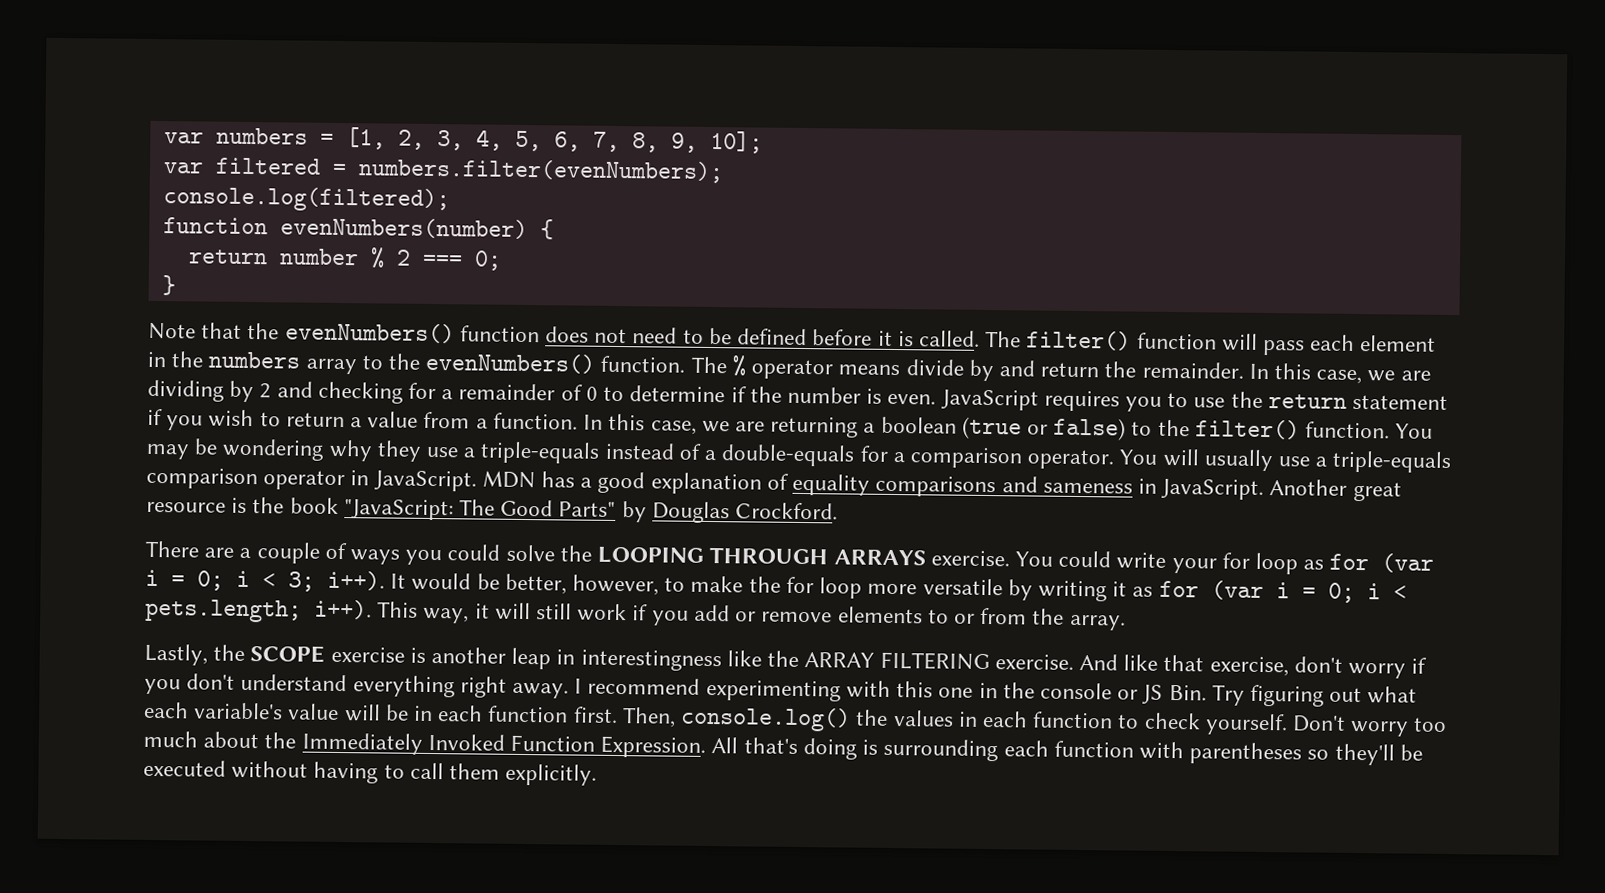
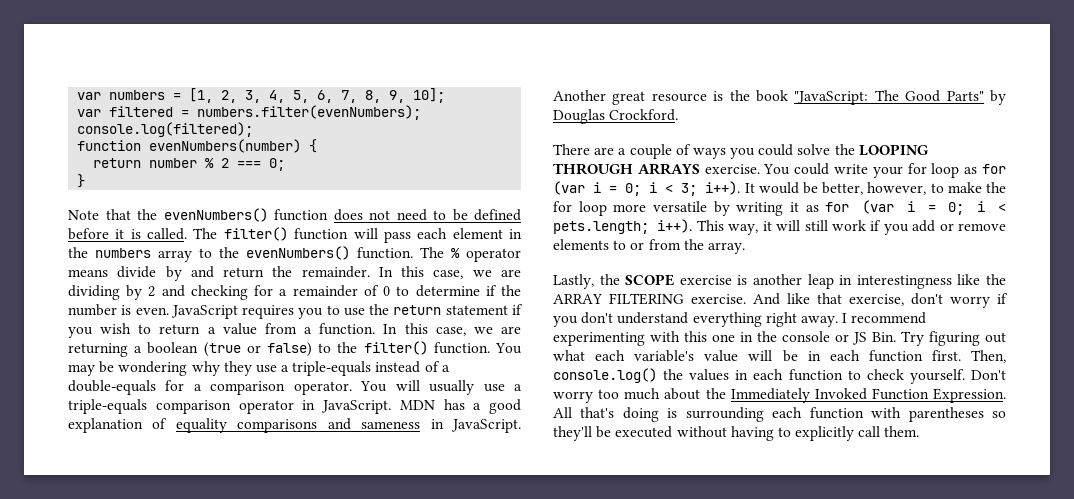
[409,762,598,786] call them explicitly. -> [795,426,920,441] explicitly call them.

